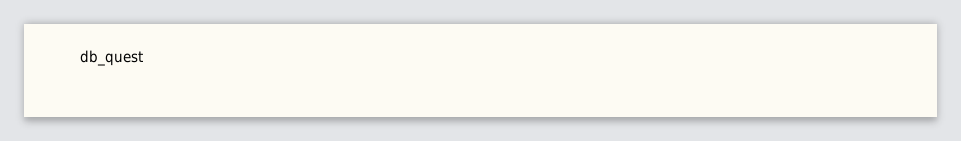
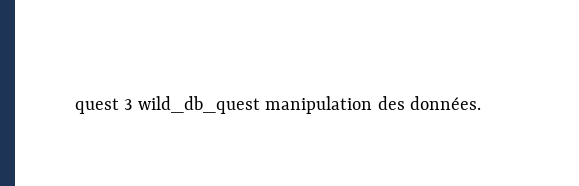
[80,50,143,66] db_quest -> [75,96,481,114] quest 3 wild_db_quest manipulation des données.

